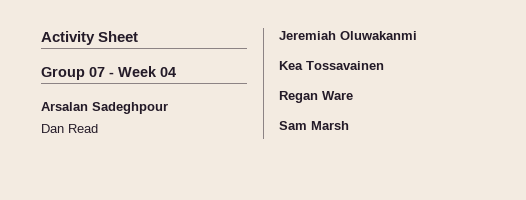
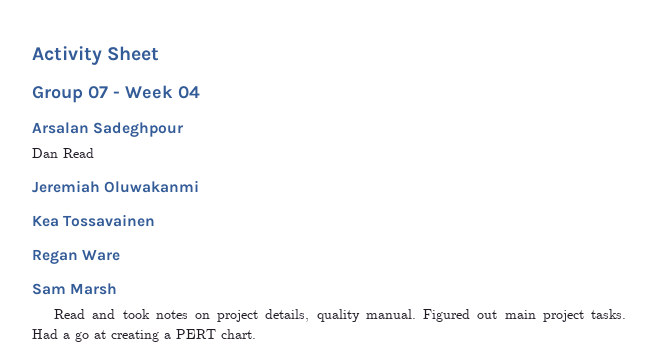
(349, 125) none -> [54,309,626,322] [32,329,256,342] // Read and took notes on project details, quality manual. Figured out main project tasks. Had a go at creating a PERT chart.

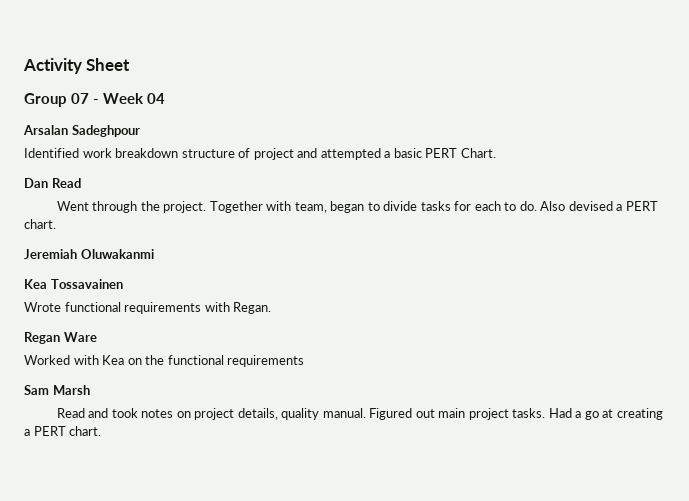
[32,148,94,158] [32,180,200,193] [32,214,156,227] [32,249,121,264] Dan Read // Jeremiah Oluwakanmi // Kea Tossavainen // Regan Ware -> [24,148,496,160] [24,178,81,188] [56,201,658,213] [24,219,56,229] [24,249,154,259] [24,279,123,289] [24,302,272,314] [24,332,97,344] [24,355,305,367] Identified work breakdown structure of project and attempted a basic PERT Chart. // Dan Read // Went through the project. Together with team, began to divide tasks for each to do. Also devised a PERT chart. // Jeremiah Oluwakanmi // Kea Tossavainen // Wrote functional requirements with Regan. // Regan Ware // Worked with Kea on the functional requirements

